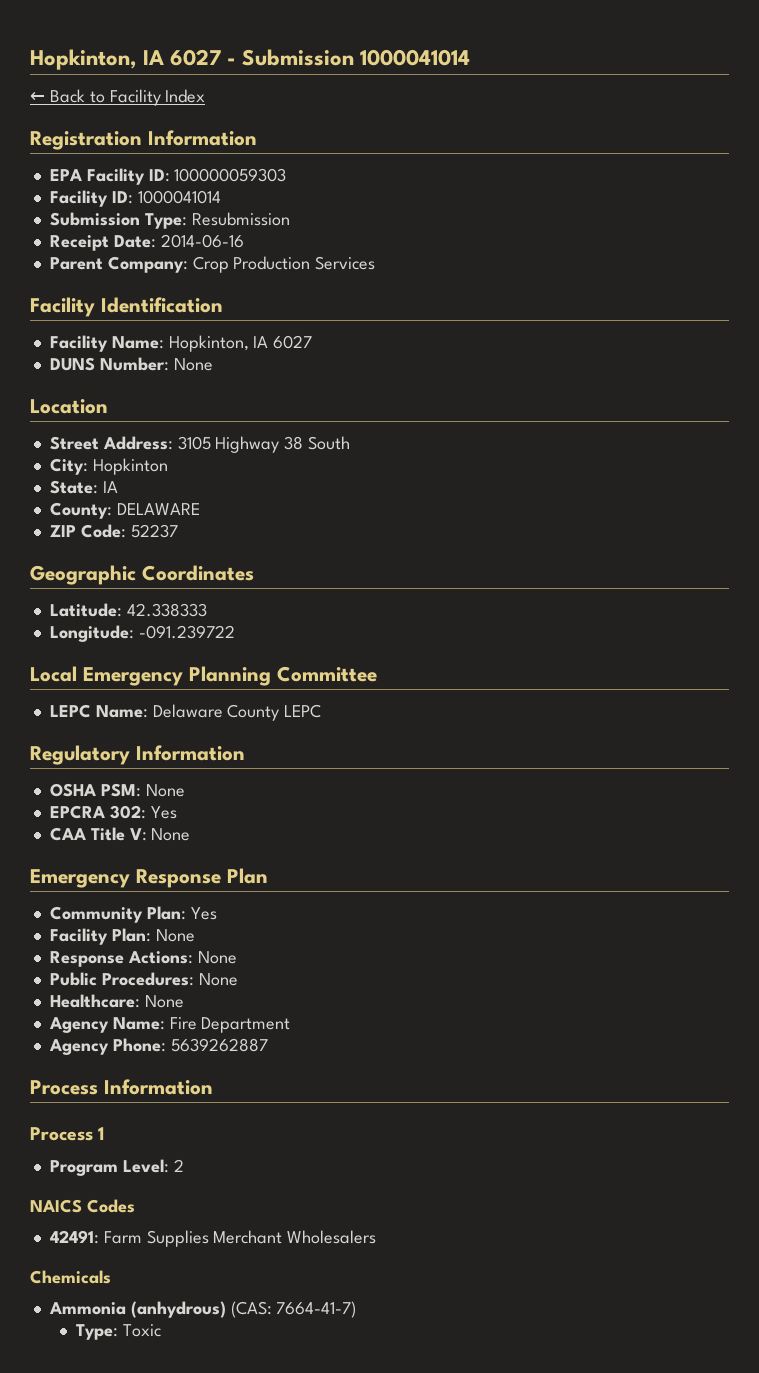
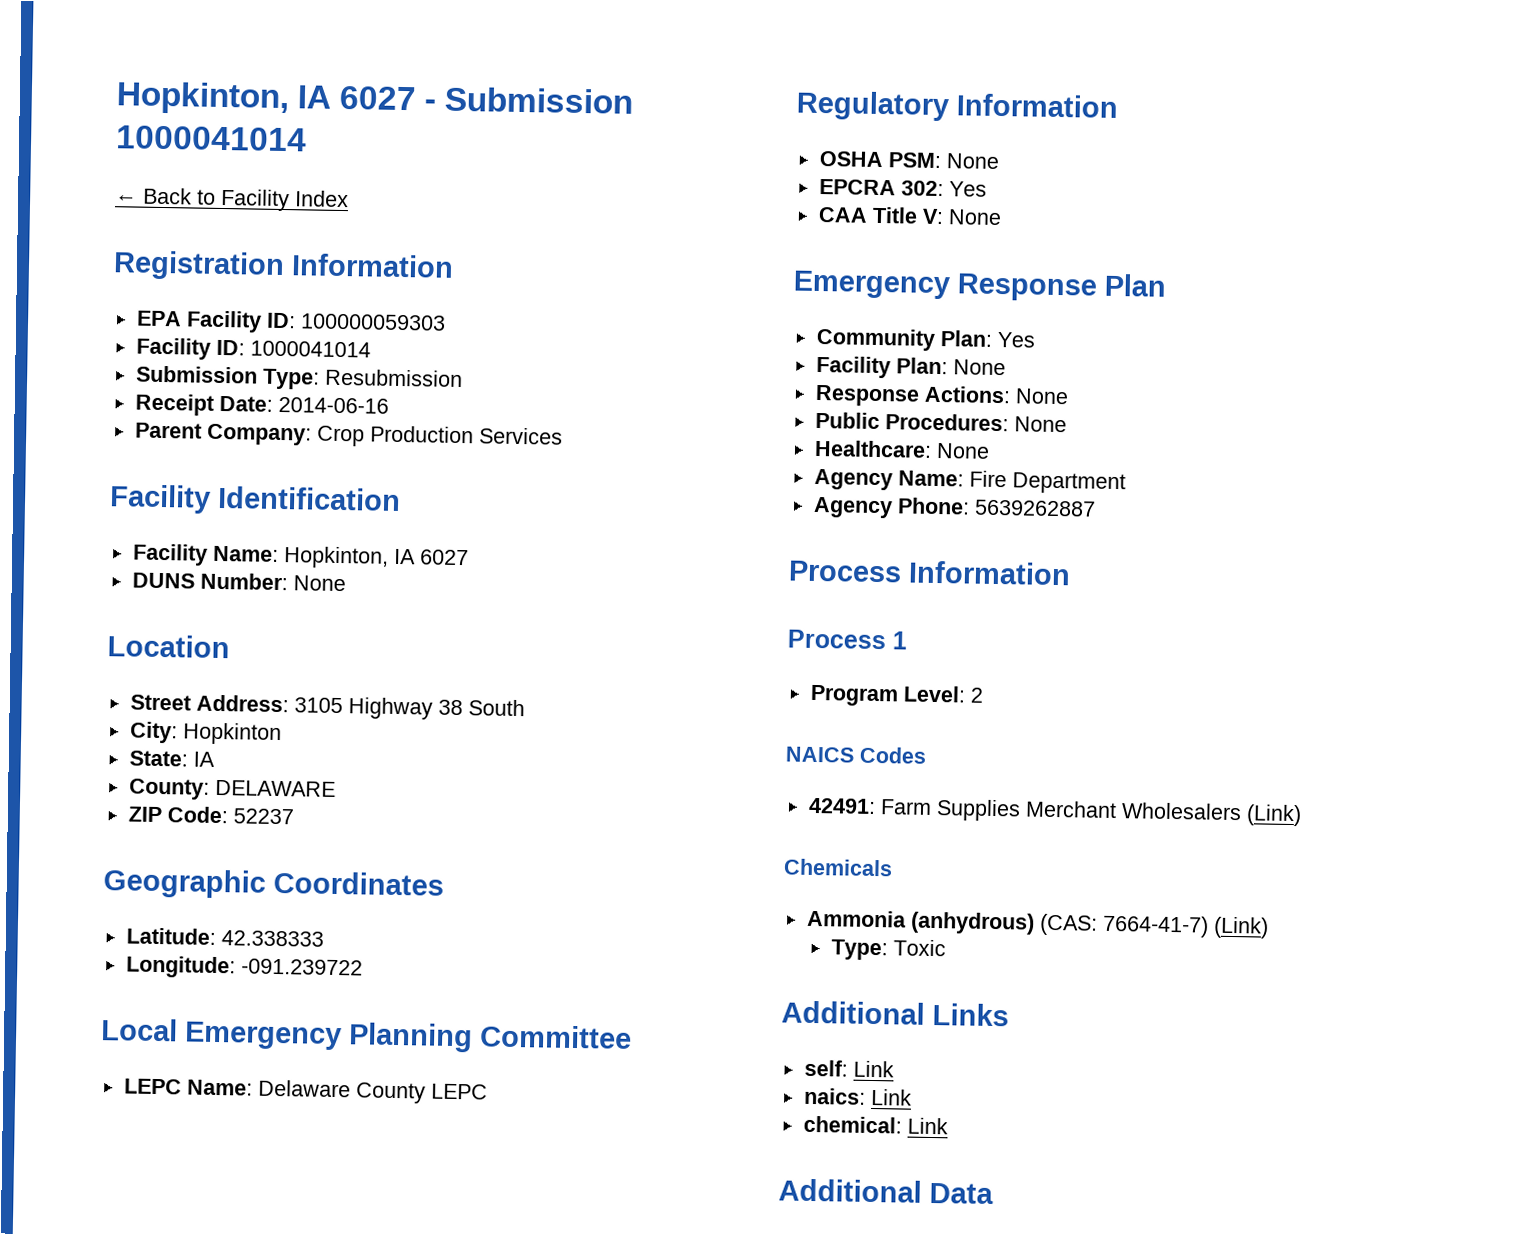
(377, 1237) none -> [1245,804,1302,827] (Link)
(357, 1309) none -> [1212,916,1269,939] (Link)
(161, 1330) none -> [781,1000,1009,1027] [803,1059,894,1078] [803,1087,912,1106] [802,1115,948,1135] [778,1178,994,1205] // Additional Links // self: Link // naics: Link // chemical: Link // Additional Data

